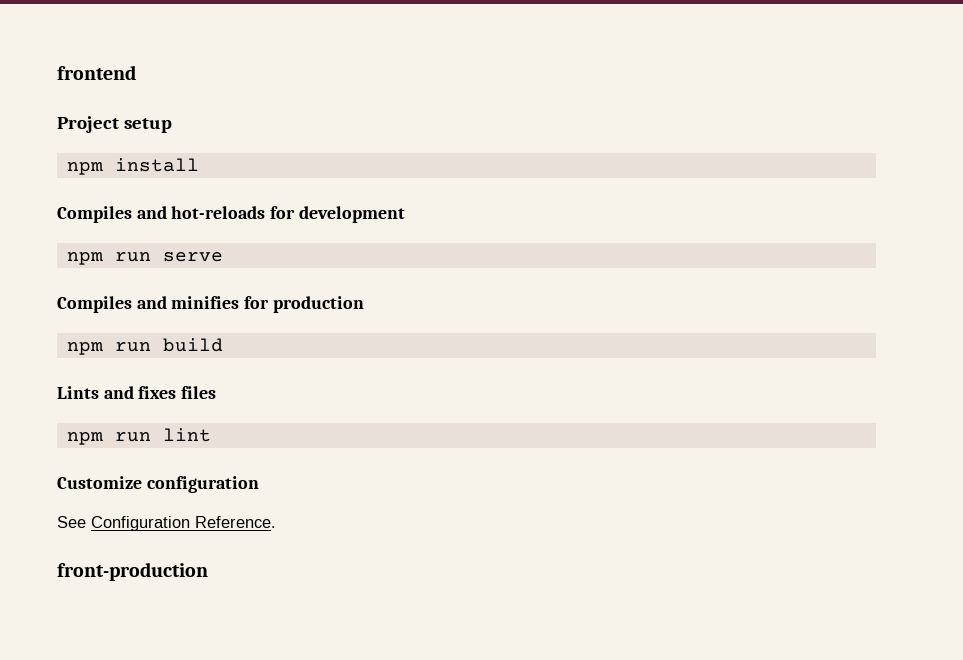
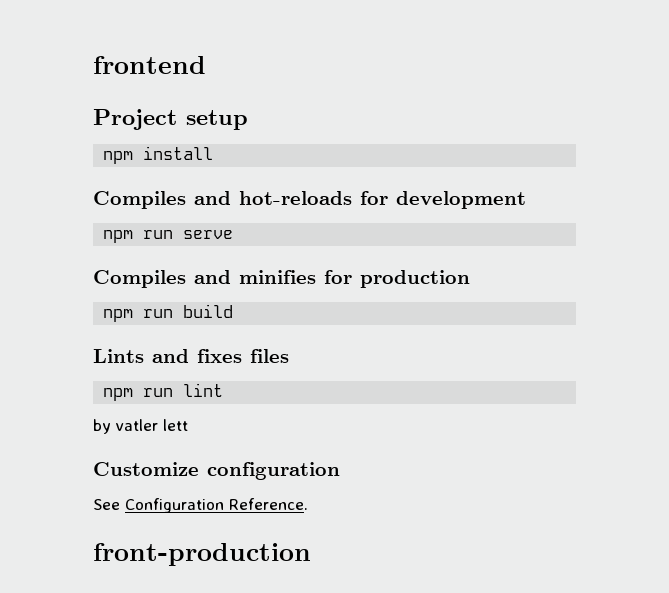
(211, 435) none -> [93,419,188,434] // by vatler lett

